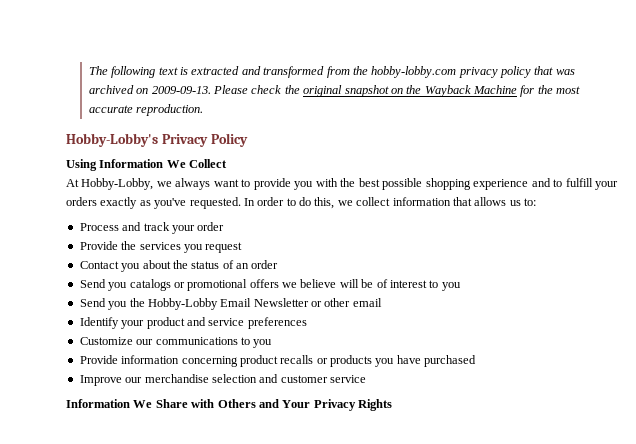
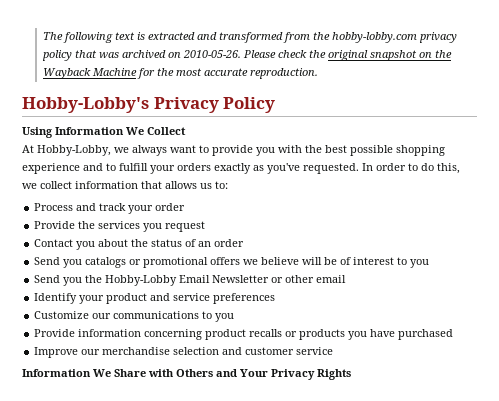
[151,86,211,94] 2009-09-13. -> [182,50,241,58] 2010-05-26.

